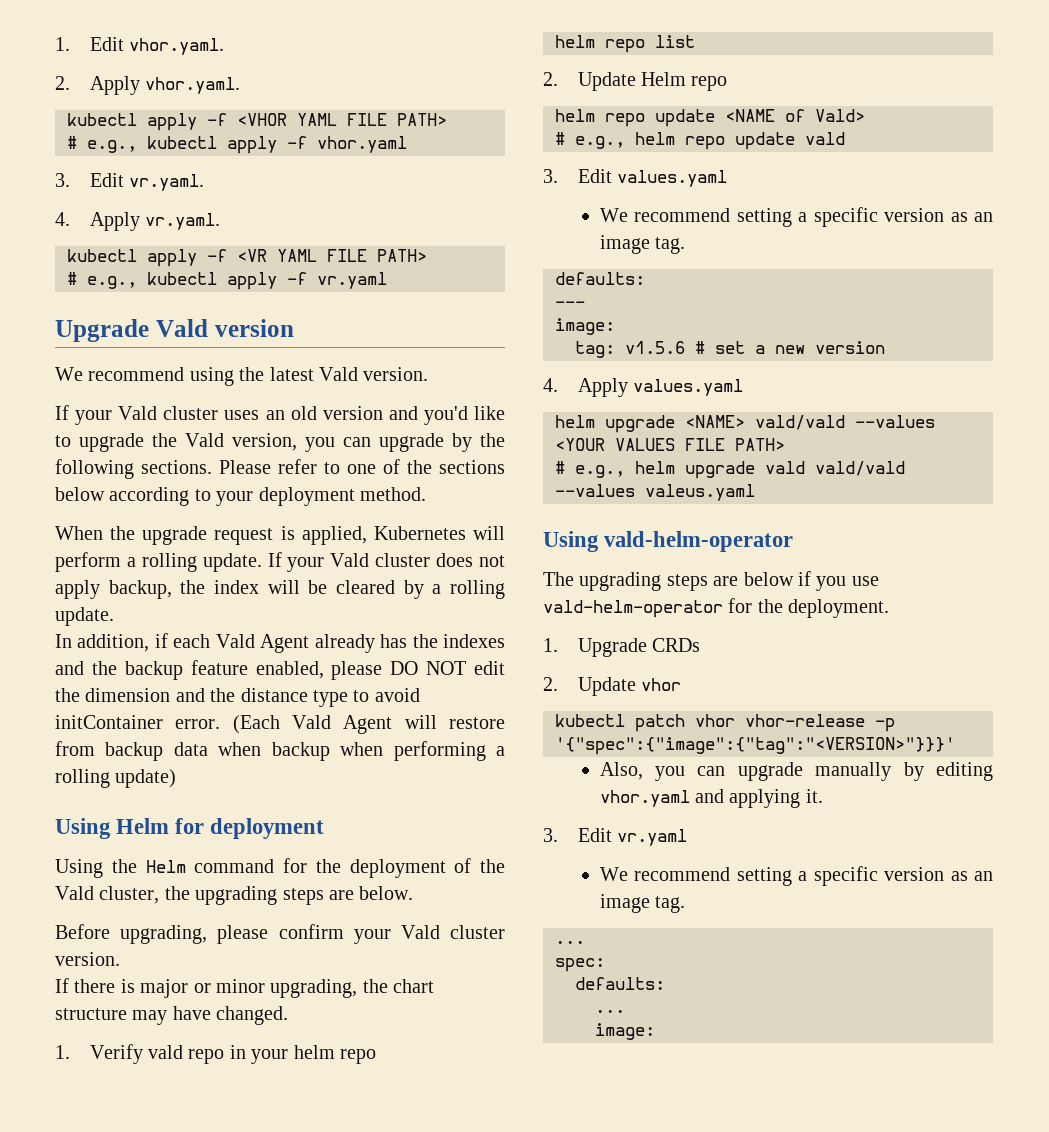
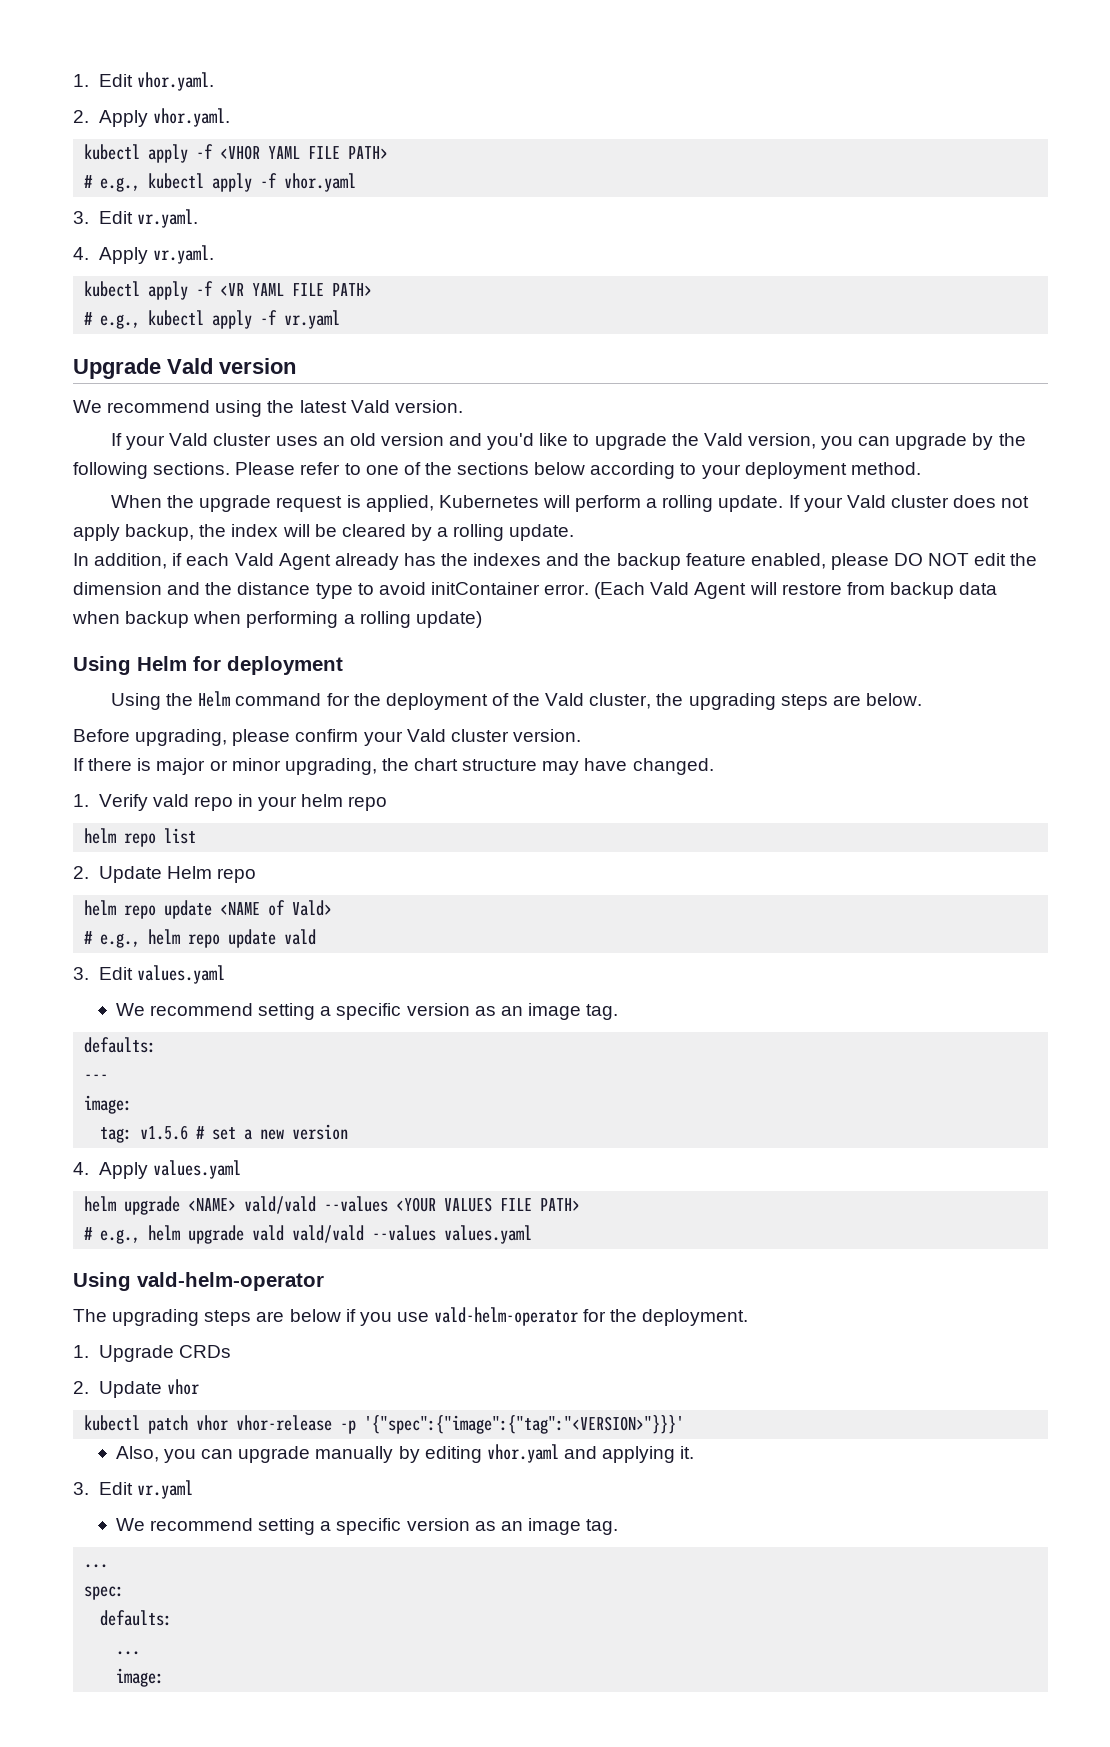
[645,484,755,501] valeus.yaml -> [444,1225,533,1244] values.yaml

